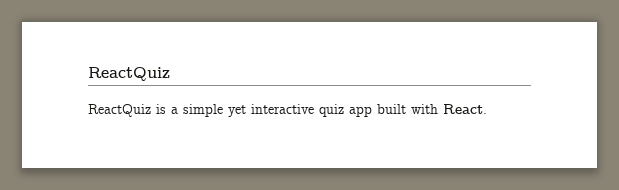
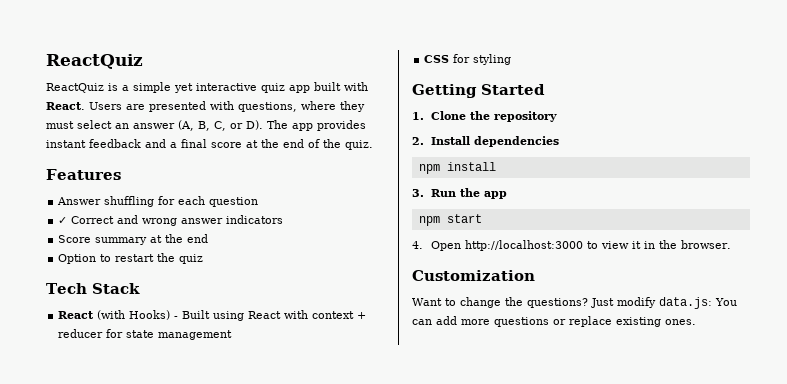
(487, 109) none -> [89,101,365,112] [46,120,366,131] [46,139,373,150] [46,169,121,180] [57,196,259,207] [58,215,284,226] [58,234,209,245] [58,253,204,264] [46,283,140,294] [58,310,367,321] [58,329,233,340] [424,54,512,65] [412,84,545,98] [412,111,557,122] [412,136,559,147] [418,162,496,174] [412,188,507,199] [418,214,482,226] [412,240,731,251] [412,270,535,281] [412,297,737,309] [412,316,696,327] Users are presented with questions, where they must select an answer (A, B, C, or D). The app provides instant feedback and a final score at the end of the quiz. // Features // Answer shuffling for each question // ✓ Correct and wrong answer indicators // Score summary at the end // Option to restart the quiz // Tech Stack // React (with Hooks) - Built using React with context + reducer for state management // CSS for styling // Getting Started // 1. Clone the repository // 2. Install dependencies // npm install // 3. Run the app // npm start // 4. Open http://localhost:3000 to view it in the browser. // Customization // Want to change the questions? Just modify data.js: You can add more questions or replace existing ones.

